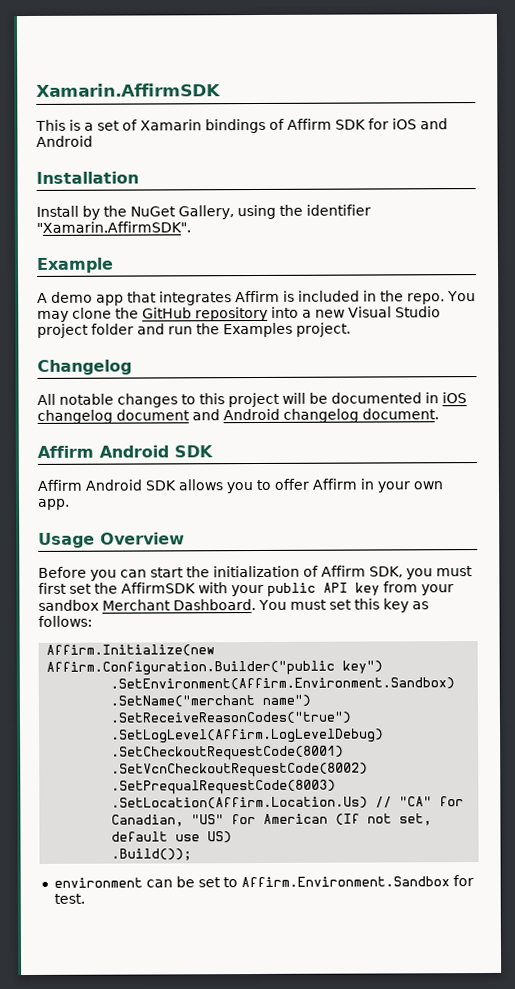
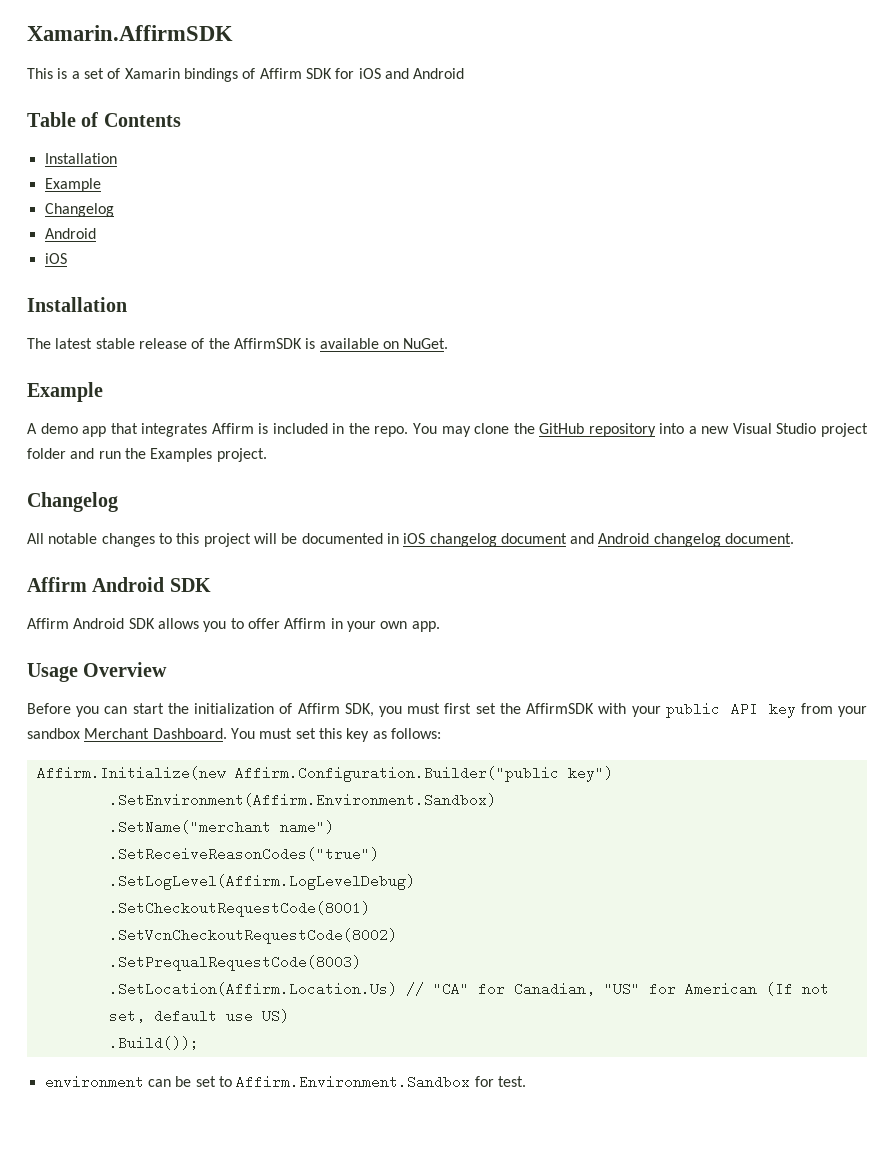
[36,171,139,184] [36,204,371,220] [36,221,191,233] Installation // Install by the NuGet Gallery, using the identifier "Xamarin.AffirmSDK". -> [27,112,181,127] [44,153,117,164] [44,178,101,192] [44,203,114,217] [44,228,96,239] [44,253,67,264] [27,297,127,312] [27,338,449,349] Table of Contents // Installation // Example // Changelog // Android // iOS // Installation // The latest stable release of the AffirmSDK is available on NuGet.

